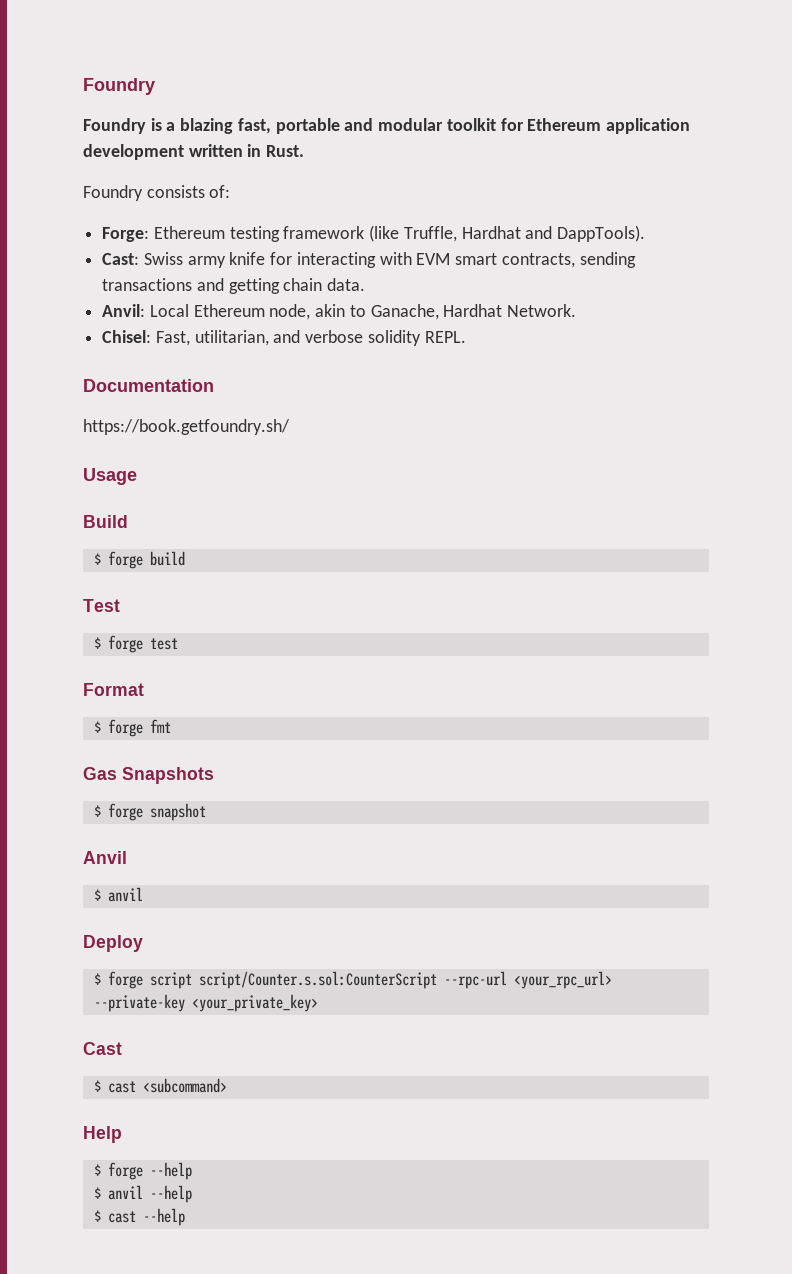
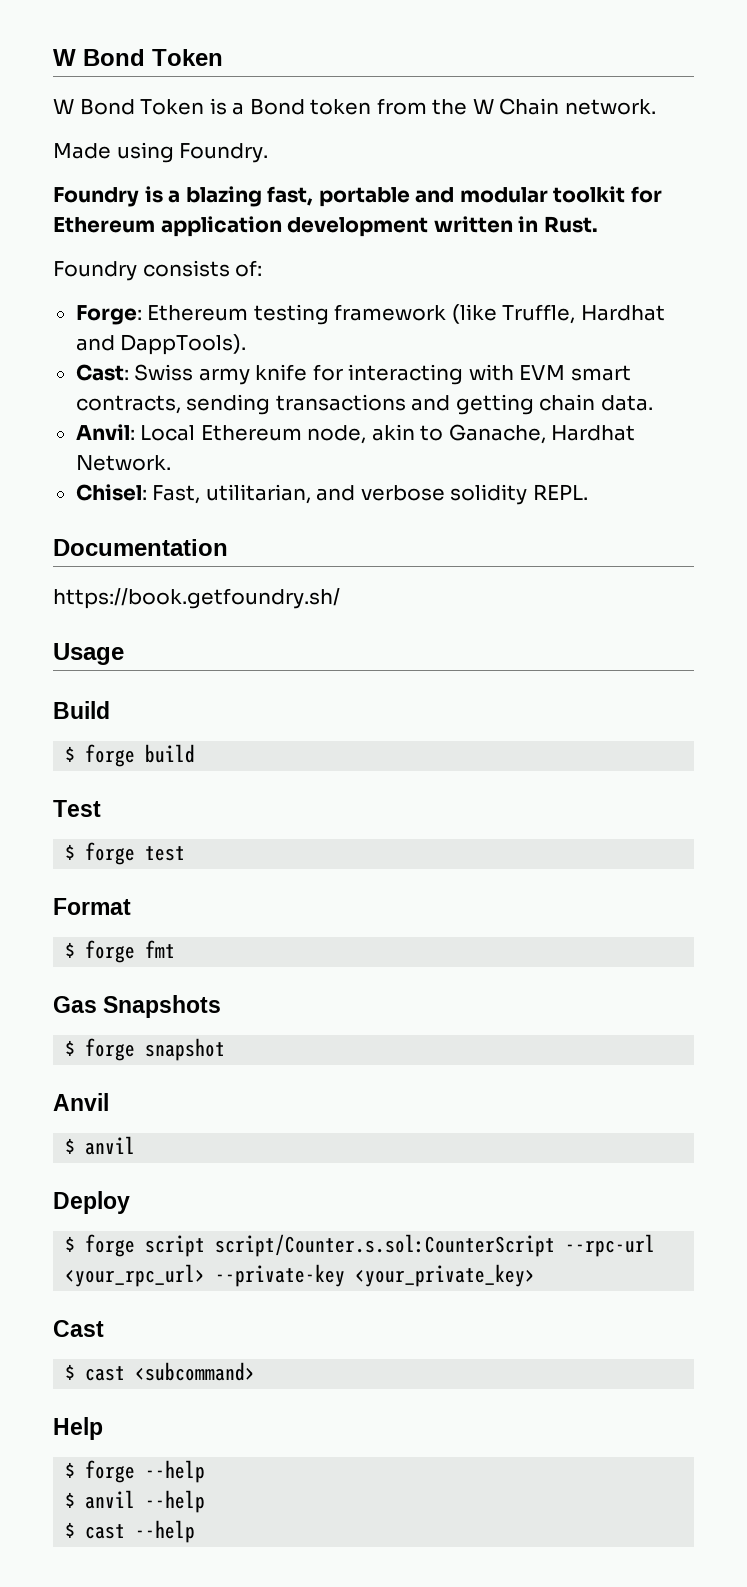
[83,78,155,95] Foundry -> [53,49,223,66] [53,98,656,115] [53,142,269,163] W Bond Token // W Bond Token is a Bond token from the W Chain network. // Made using Foundry.

